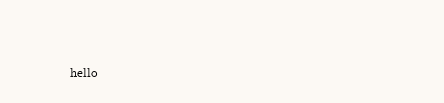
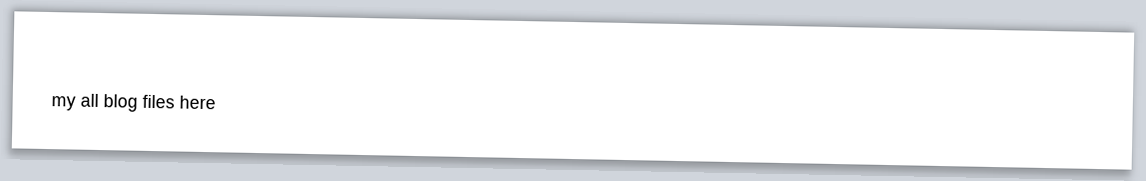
[70,68,98,77] hello -> [51,93,216,112] my all blog files here

